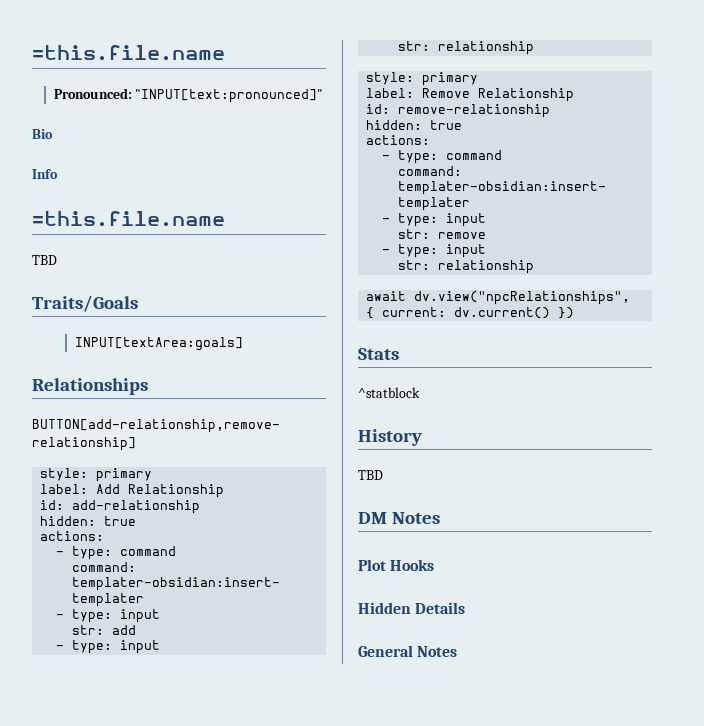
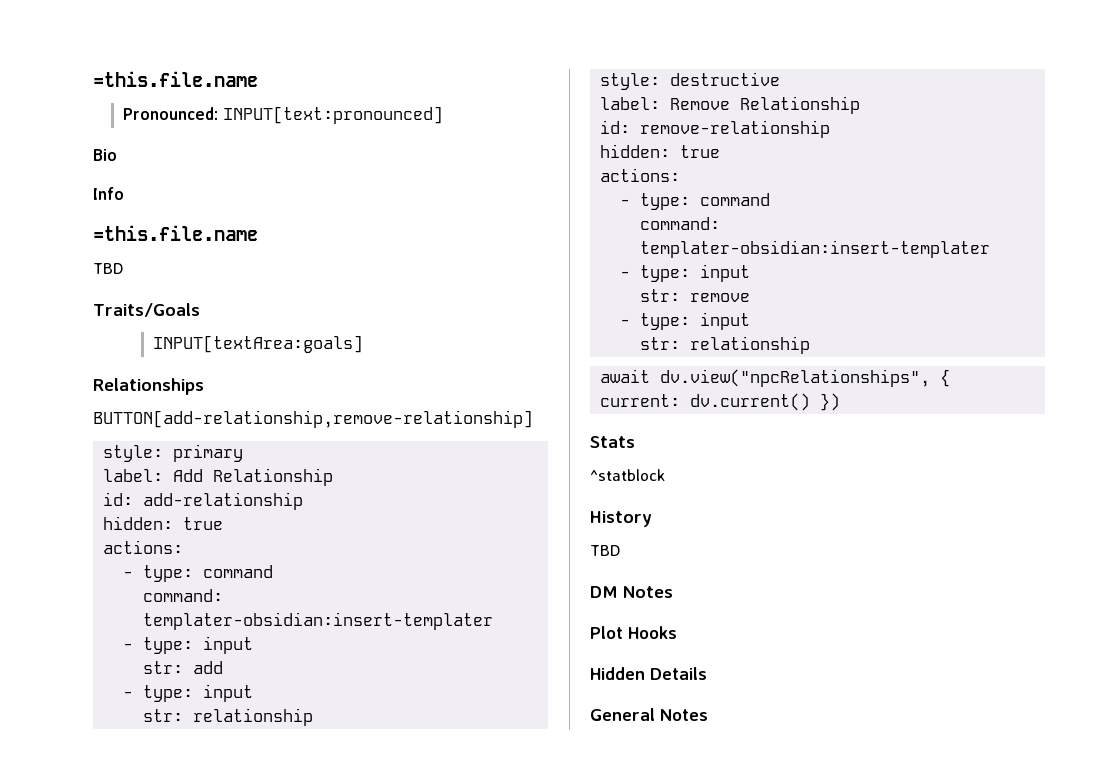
[135,89,324,103] "INPUT[text:pronounced]" -> [223,106,444,124] INPUT[text:pronounced]
[422,72,479,86] primary -> [670,72,781,86] destructive

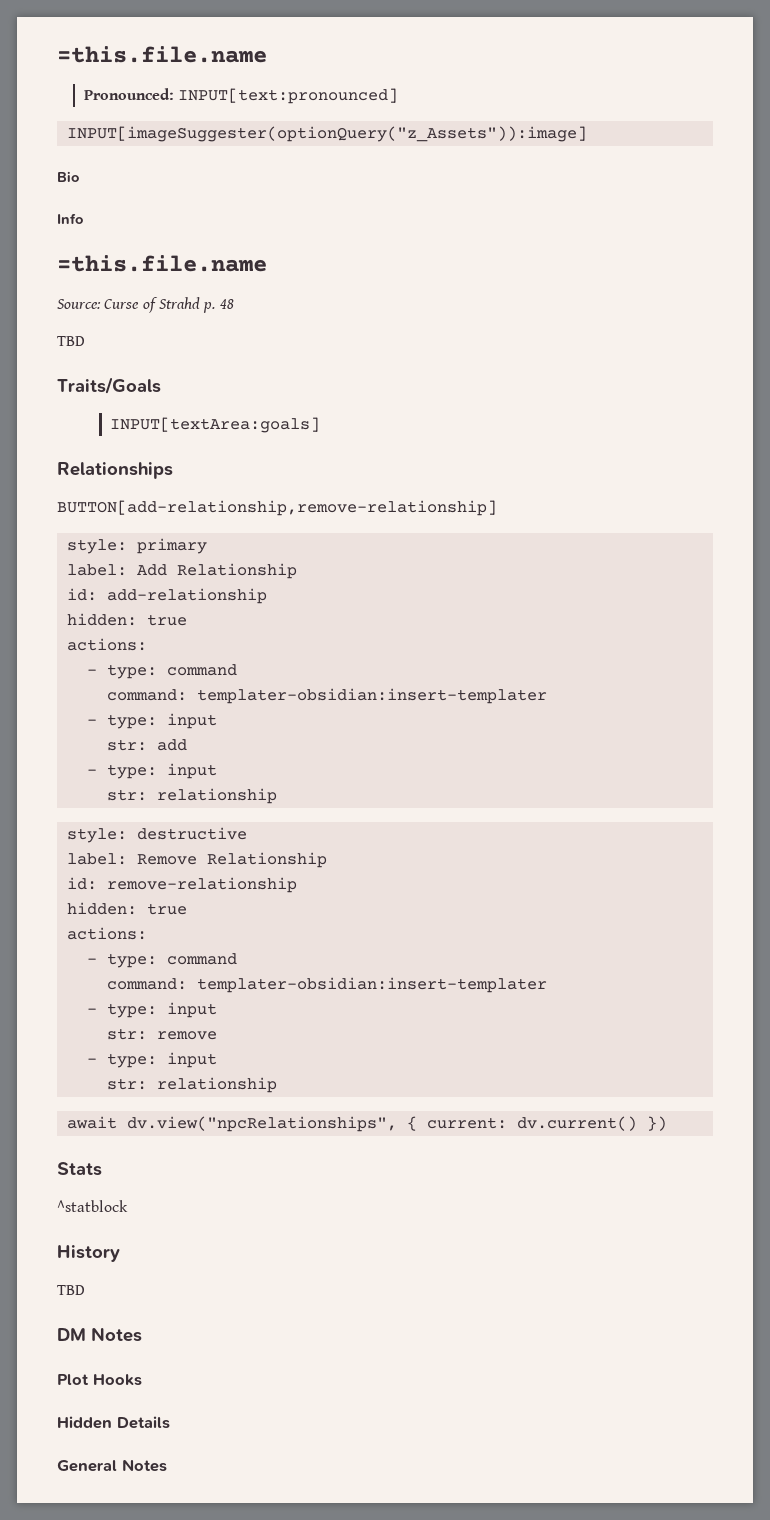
(444, 115) none -> [66,126,587,142] // INPUT[imageSuggester(optionQuery("z_Assets")):image]
(258, 233) none -> [57,297,234,313] // Source: Curse of Strahd p. 48

